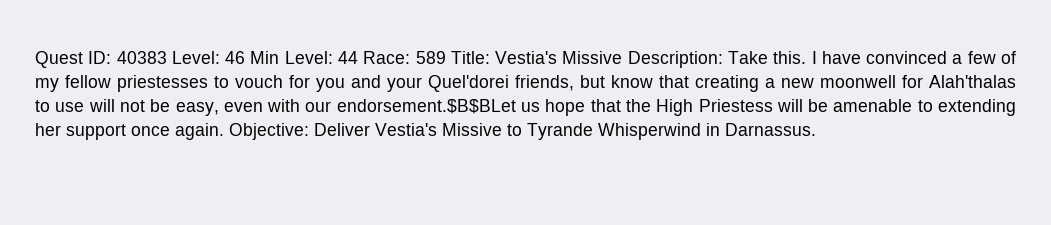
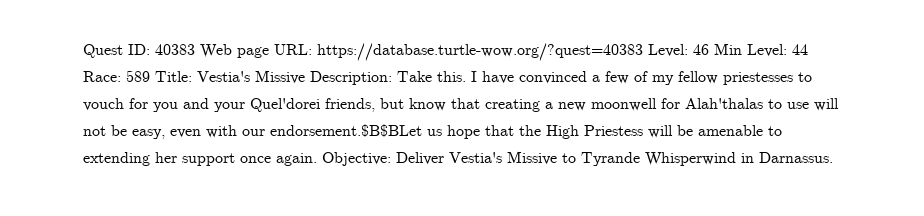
(167, 57) none -> [200,43,643,61] Web page URL: https://database.turtle-wow.org/?quest=40383

